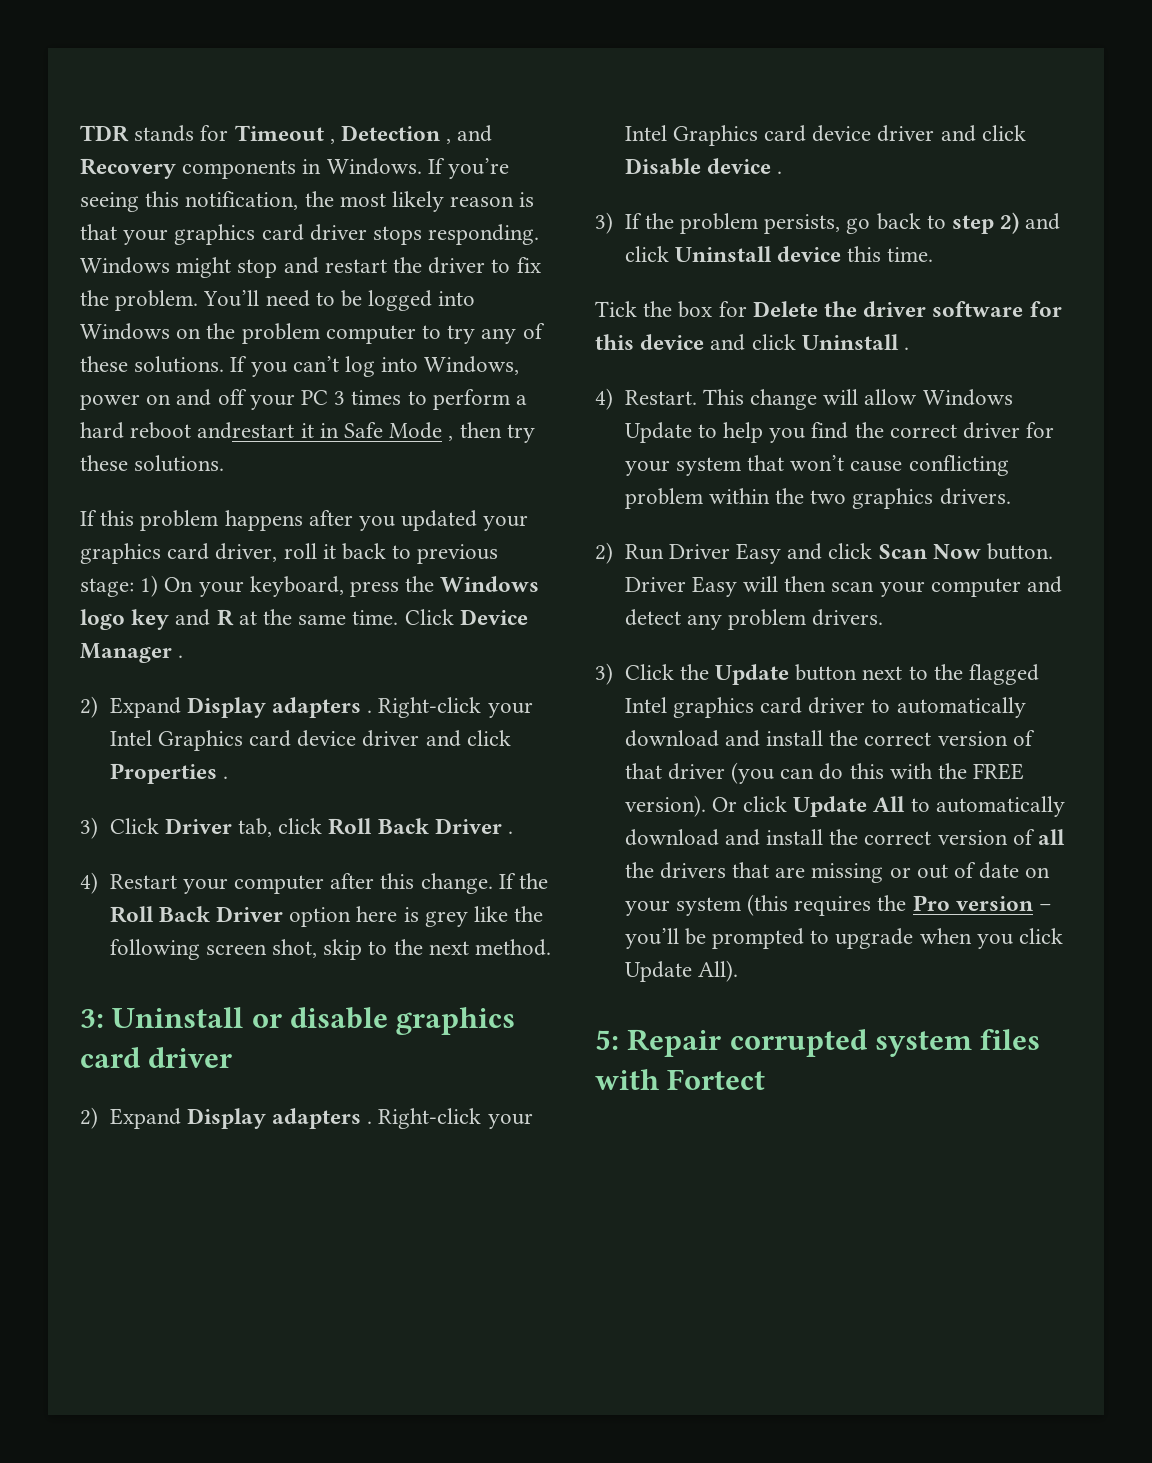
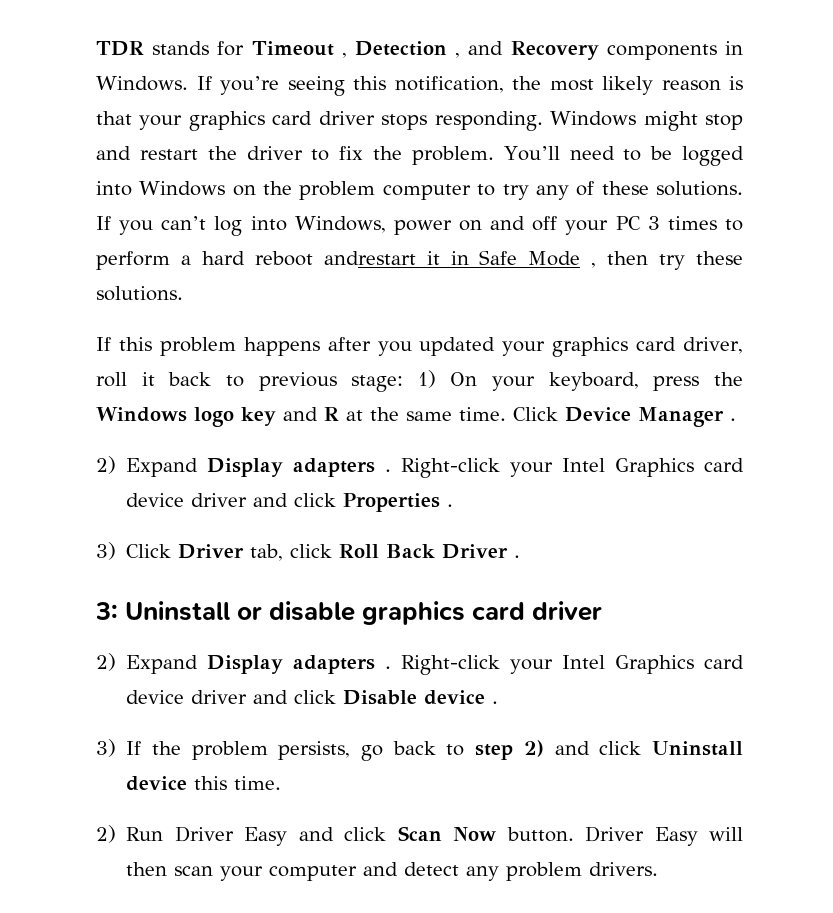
[80,872,548,894] [109,906,544,927] [109,939,551,960] // 4) Restart your computer after this change. If the Roll Back Driver option here is grey like the following screen shot, skip to the next method. -> (521, 556) none
[595,301,1062,318] [595,334,910,351] [595,388,1013,410] [624,422,1055,443] [624,455,1009,476] [624,488,1011,509] // Tick the box for Delete the driver software for this device and click Uninstall . // 4) Restart. This change will allow Windows Update to help you find the correct driver for your system that won’t cause conflicting problem within the two graphics drivers. -> (282, 783) none
[595,663,1039,685] [624,697,1026,718] [624,730,1035,747] [624,762,1025,784] [624,795,1065,817] [624,829,1065,846] [624,862,1051,883] [624,894,1052,916] [624,928,1063,949] [624,960,738,982] [595,1029,1041,1057] [595,1069,766,1090] // 3) Click the Update button next to the flagged Intel graphics card driver to automatically download and install the correct version of that driver (you can do this with the FREE version). Or click Update All to automatically download and install the correct version of all the drivers that are missing or out of date on your system (this requires the Pro version – you’ll be prompted to upgrade when you click Update All). // 5: Repair corrupted system files with Fortect -> (659, 869) none

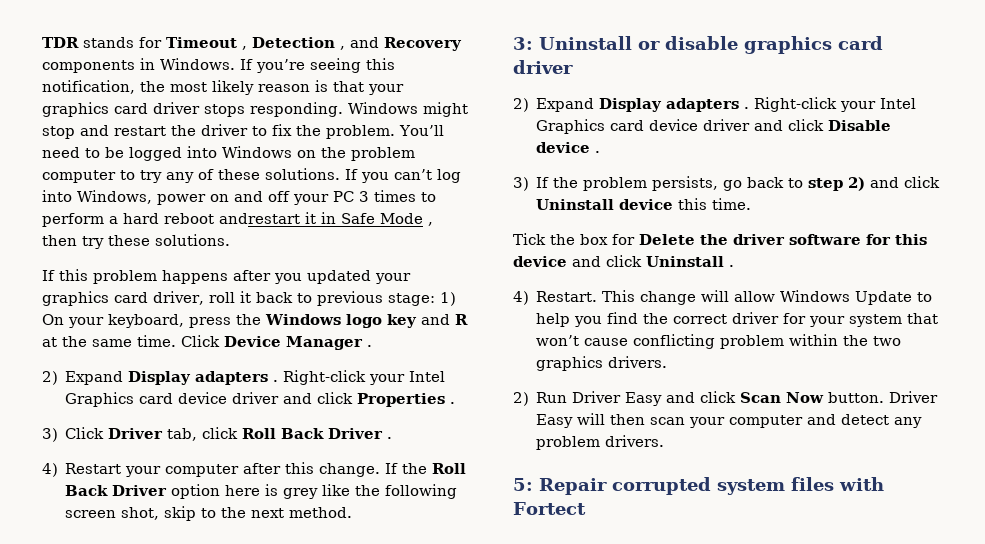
(521, 556) none -> [42,462,467,477] [65,484,458,499] [65,506,353,521] // 4) Restart your computer after this change. If the Roll Back Driver option here is grey like the following screen shot, skip to the next method.
(282, 783) none -> [513,233,927,245] [513,255,734,267] [513,290,933,305] [536,312,939,327] [536,334,902,349] [536,356,668,371] // Tick the box for Delete the driver software for this device and click Uninstall . // 4) Restart. This change will allow Windows Update to help you find the correct driver for your system that won’t cause conflicting problem within the two graphics drivers.
(659, 869) none -> [513,477,884,495] [513,502,586,515] // 5: Repair corrupted system files with Fortect

